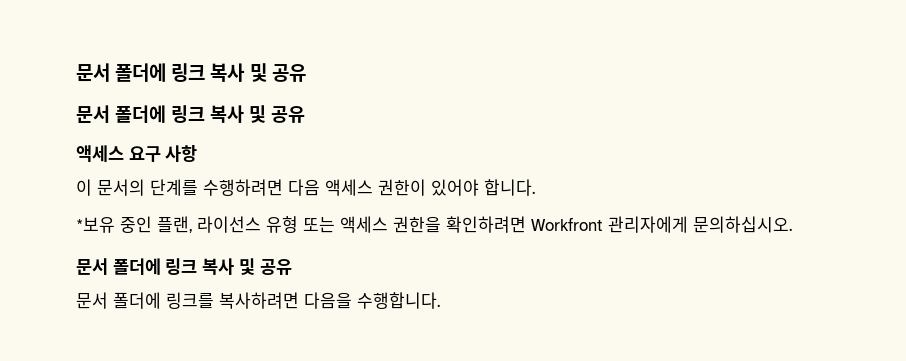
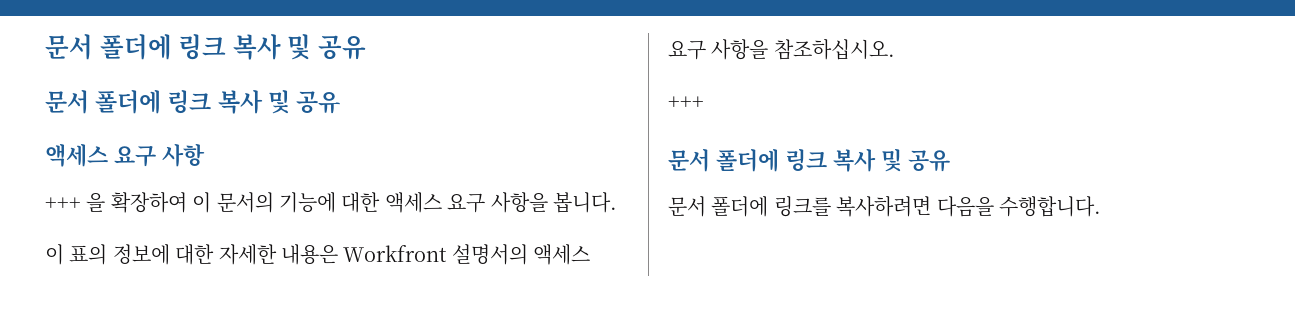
[76,179,535,196] [76,216,792,233] 이 문서의 단계를 수행하려면 다음 액세스 권한이 있어야 합니다. // *보유 중인 플랜, 라이선스 유형 또는 액세스 권한을 확인하려면 Workfront 관리자에게 문의하십시오. -> [45,192,617,213] [45,244,591,265] [668,39,895,60] [668,96,704,109] +++ 을 확장하여 이 문서의 기능에 대한 액세스 요구 사항을 봅니다. // 이 표의 정보에 대한 자세한 내용은 Workfront 설명서의 액세스 요구 사항을 참조하십시오. // +++

